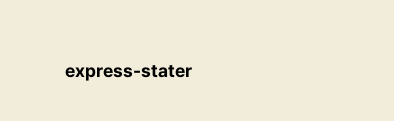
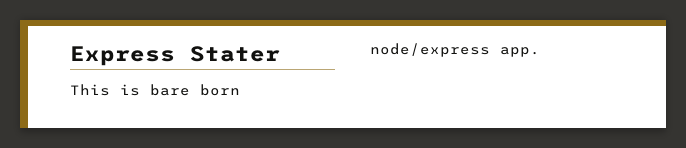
[65,65,192,81] express-stater -> [70,46,280,66] [70,84,240,96] [370,43,540,57] Express Stater // This is bare born node/express app.

